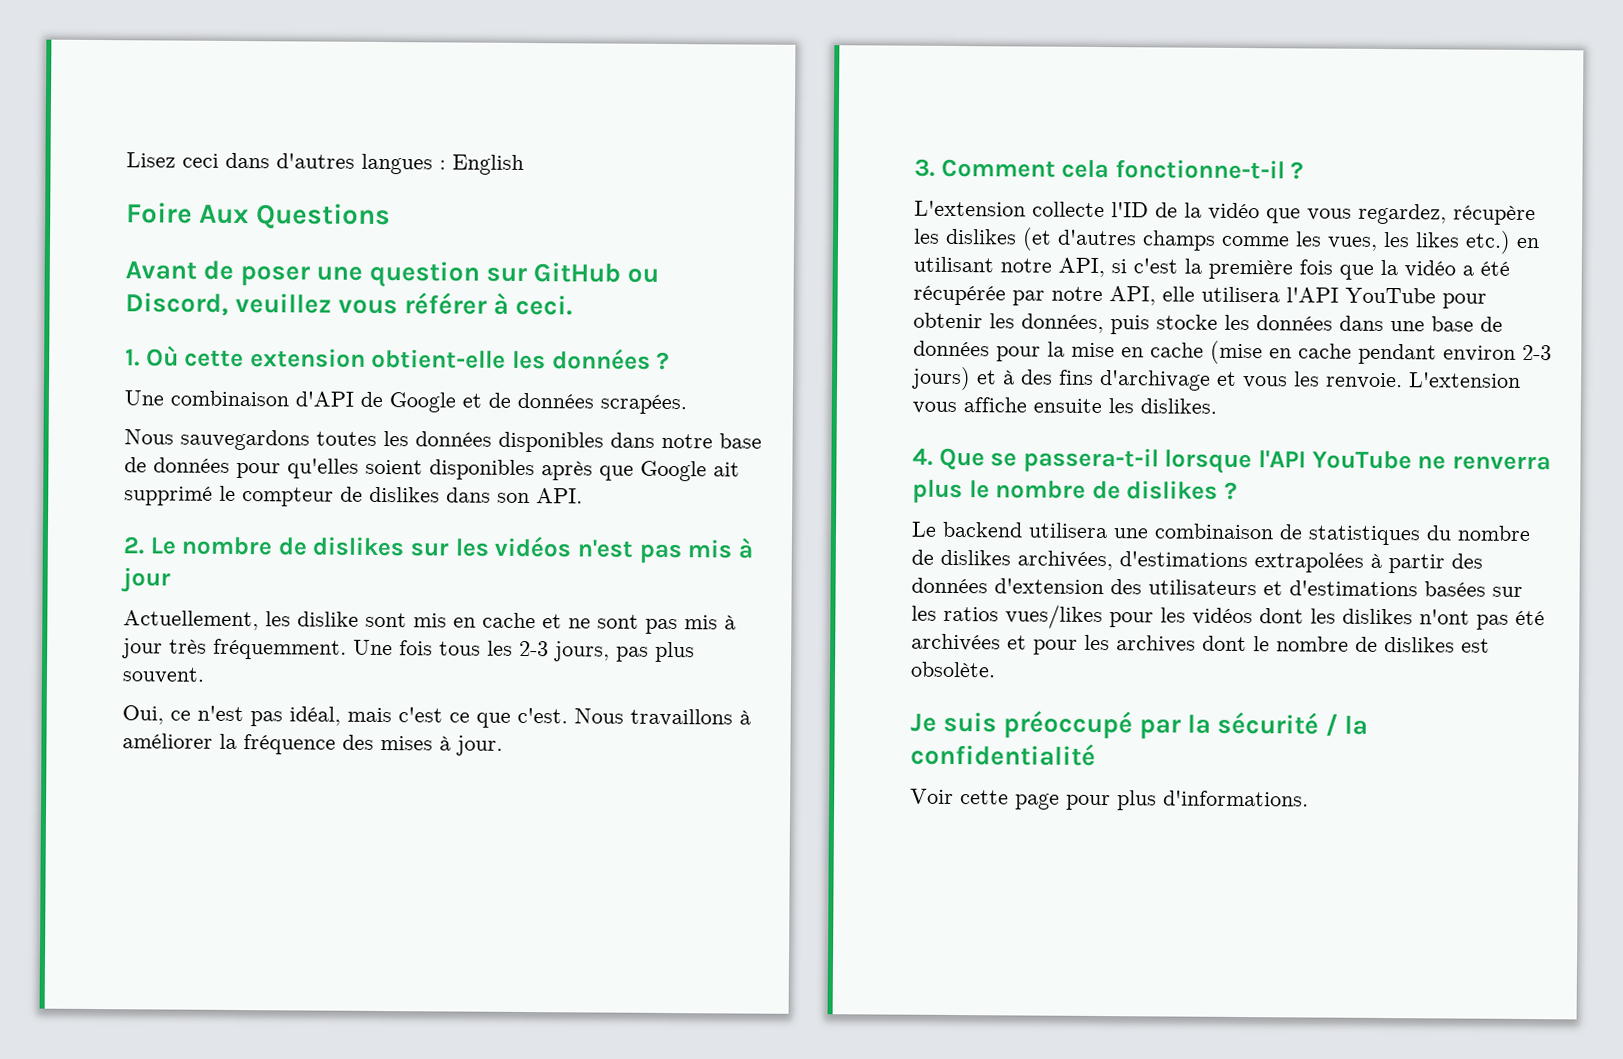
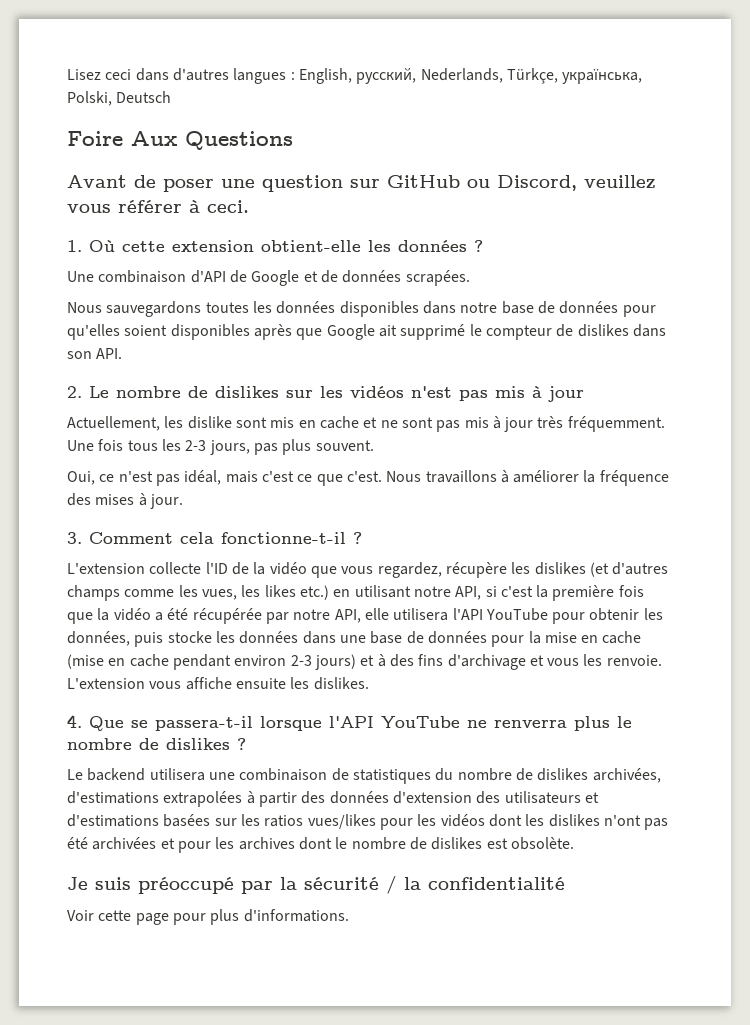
[452,154,524,175] English -> [298,68,643,84] [67,91,172,106] English, русский, Nederlands, Türkçe, українська, Polski, Deutsch

